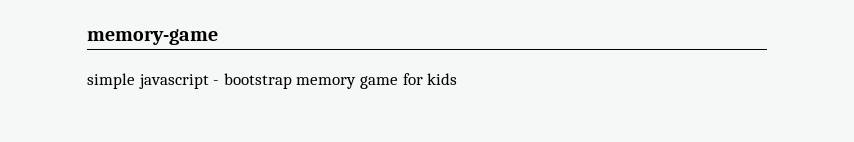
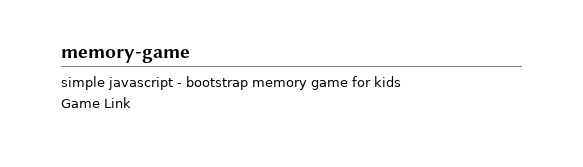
(458, 79) none -> [61,97,131,108] // Game Link

